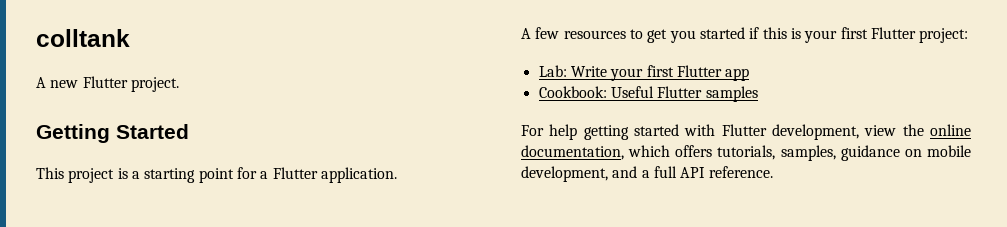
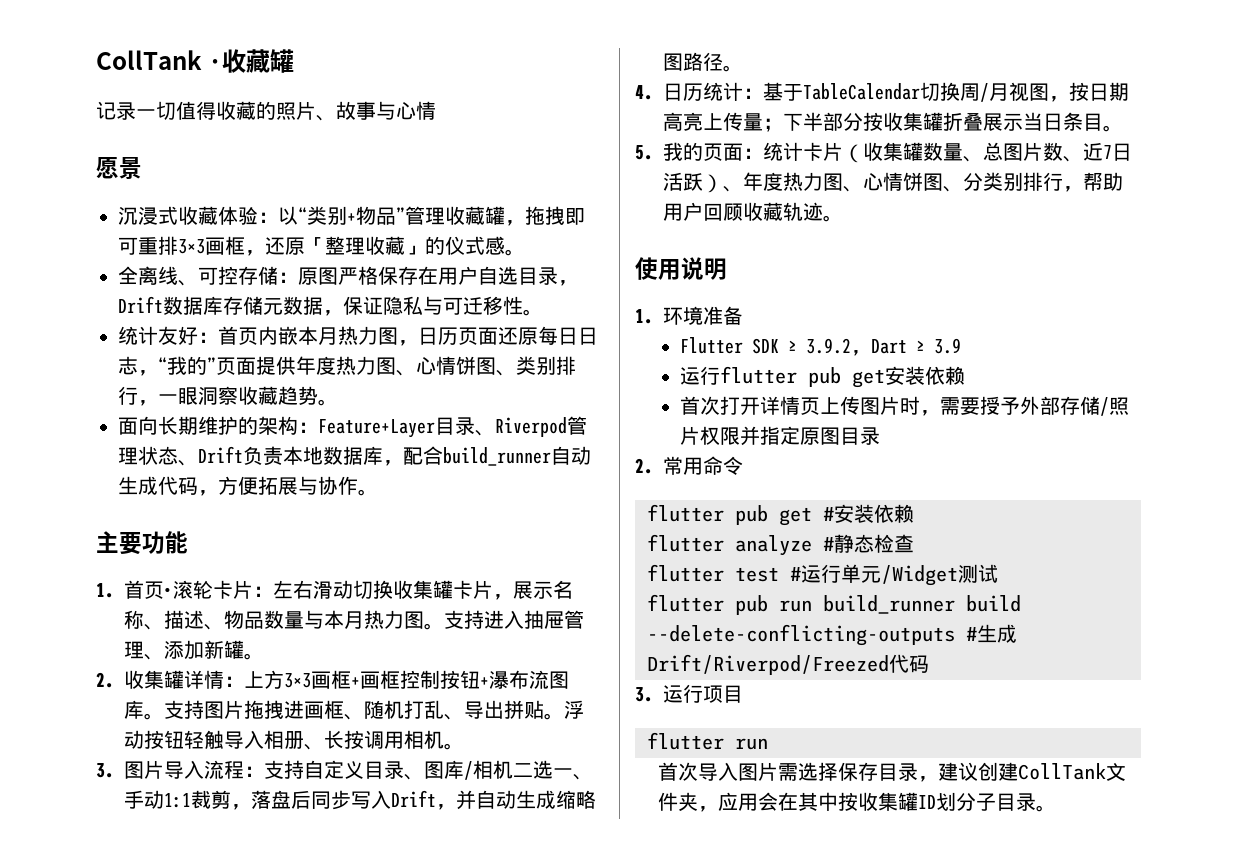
[36,29,130,47] [36,76,179,92] [36,124,189,143] [36,167,397,183] [521,27,969,43] [538,65,750,81] [538,86,758,102] [521,124,971,140] [521,145,971,161] [521,166,773,182] colltank // A new Flutter project. // Getting Started // This project is a starting point for a Flutter application. // A few resources to get you started if this is your first Flutter project: // Lab: Write your first Flutter app // Cookbook: Useful Flutter samples // For help getting started with Flutter development, view the online documentation, which offers tutorials, samples, guidance on mobile development, and a full API reference. -> [96,49,295,73] [96,101,436,121] [96,157,142,179] [118,206,585,226] [118,236,525,256] [118,266,578,286] [118,296,543,316] [118,326,598,346] [118,356,576,376] [118,386,338,406] [118,416,587,438] [118,446,591,466] [118,476,378,496] [96,531,188,555] [96,580,573,600] [124,610,584,630] [124,640,264,660] [96,670,569,689] [124,700,584,720] [124,730,464,750] [96,760,593,780] [124,790,596,810] [663,52,743,72] [635,82,1129,102] [663,112,1123,132] [635,142,1132,163] [663,172,1123,193] [663,202,843,222] [635,257,727,280] [635,306,743,325] [680,337,962,356] [680,366,966,388] [680,396,1130,416] [680,426,881,446] [635,456,743,475] [647,504,914,526] [647,534,914,556] [647,564,998,586] [647,594,1021,615] [647,624,1017,646] [647,654,929,675] [635,684,743,703] [647,732,768,750] [658,762,1127,782] [658,792,1057,812] CollTank ·收藏罐 // 记录一切值得收藏的照片、故事与心情 // 愿景 // 沉浸式收藏体验：以“类别+物品”管理收藏罐，拖拽即可重排3×3画框，还原「整理收藏」的仪式感。 // 全离线、可控存储：原图严格保存在用户自选目录，Drift数据库存储元数据，保证隐私与可迁移性。 // 统计友好：首页内嵌本月热力图，日历页面还原每日日志，“我的”页面提供年度热力图、心情饼图、类别排行，一眼洞察收藏趋势。 // 面向长期维护的架构：Feature+Layer目录、Riverpod管理状态、Drift负责本地数据库，配合build_runner自动生成代码，方便拓展与协作。 // 主要功能 // 1.首页·滚轮卡片：左右滑动切换收集罐卡片，展示名称、描述、物品数量与本月热力图。支持进入抽屉管理、添加新罐。 // 2.收集罐详情：上方3×3画框+画框控制按钮+瀑布流图库。支持图片拖拽进画框、随机打乱、导出拼贴。浮动按钮轻触导入相册、长按调用相机。 // 3.图片导入流程：支持自定义目录、图库/相机二选一、手动1:1裁剪，落盘后同步写入Drift，并自动生成缩略图路径。 // 4.日历统计：基于TableCalendar切换周/月视图，按日期高亮上传量；下半部分按收集罐折叠展示当日条目。 // 5.我的页面：统计卡片（收集罐数量、总图片数、近7日活跃）、年度热力图、心情饼图、分类别排行，帮助用户回顾收藏轨迹。 // 使用说明 // 1.环境准备 // Flutter SDK ≥ 3.9.2，Dart ≥ 3.9 // 运行flutter pub get安装依赖 // 首次打开详情页上传图片时，需要授予外部存储/照片权限并指定原图目录 // 2.常用命令 // flutter pub get #安装依赖 // flutter analyze #静态检查 // flutter test #运行单元/Widget测试 // flutter pub run build_runner build --delete-conflicting-outputs #生成Drift/Riverpod/Freezed代码 // 3.运行项目 // flutter run // 首次导入图片需选择保存目录，建议创建CollTank文件夹，应用会在其中按收集罐ID划分子目录。

